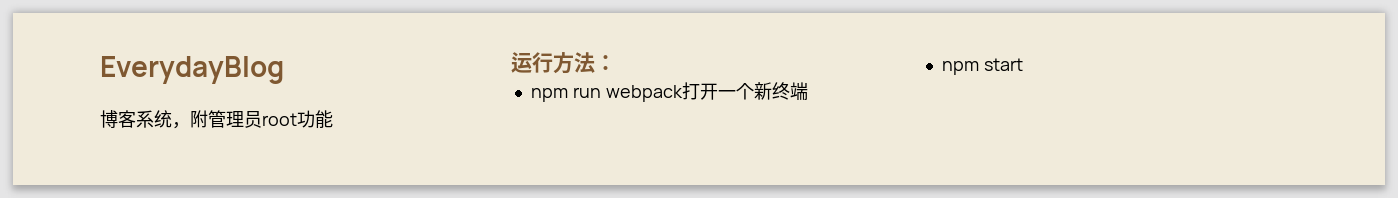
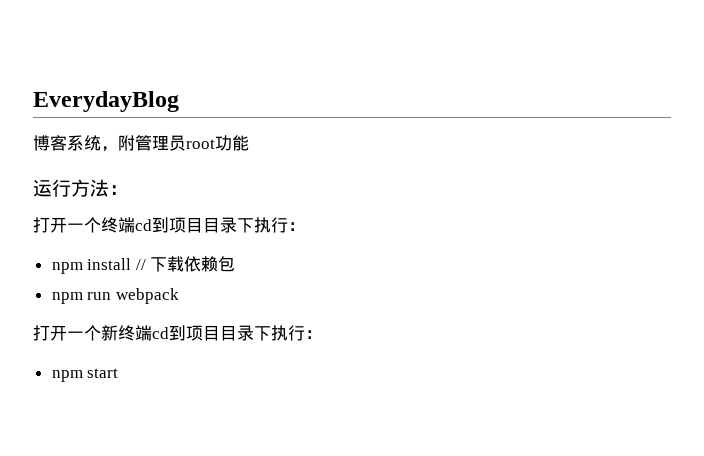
(616, 62) none -> [33,217,305,233] [51,256,236,274] // 打开一个终端cd到项目目录下执行： // npm install // 下载依赖包
(683, 93) none -> (179, 296) //
(808, 91) none -> [152,325,322,341] cd到项目目录下执行：

